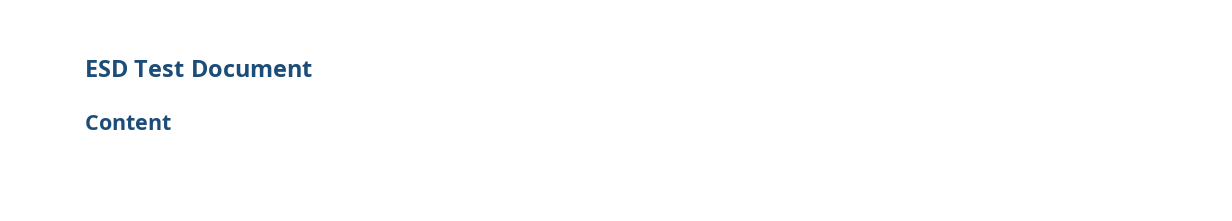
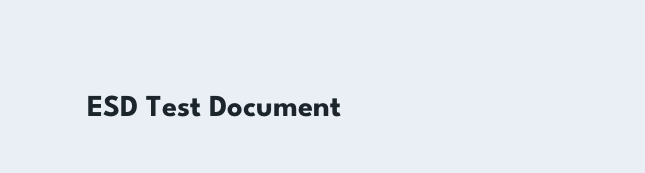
[85,115,171,130] // Content -> (342, 106) none

